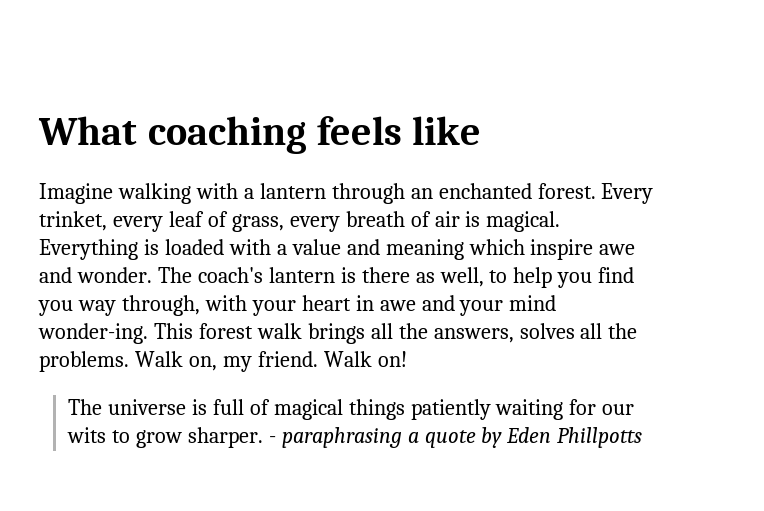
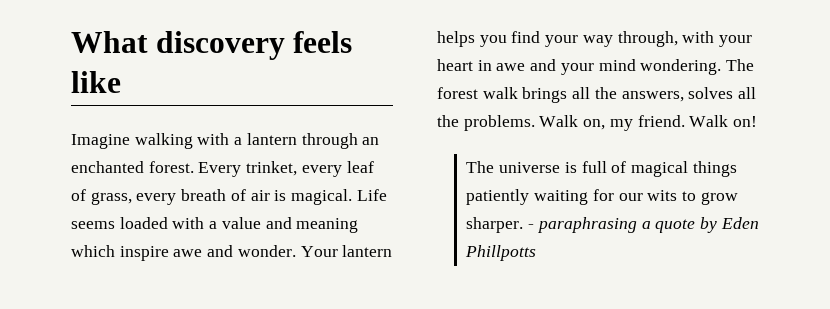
[147,116,306,154] coaching -> [155,31,285,60] discovery
[39,239,159,260] Everything is -> [356,189,387,201] [71,221,115,229] Life seems
[157,267,553,288] The coach's lantern is there as well, to help -> [300,245,393,257] [437,31,475,47] Your lantern helps
[38,300,73,316] you -> [545,35,579,47] your
[38,323,193,344] wonder-ing. This -> [640,59,755,75] wondering. The

